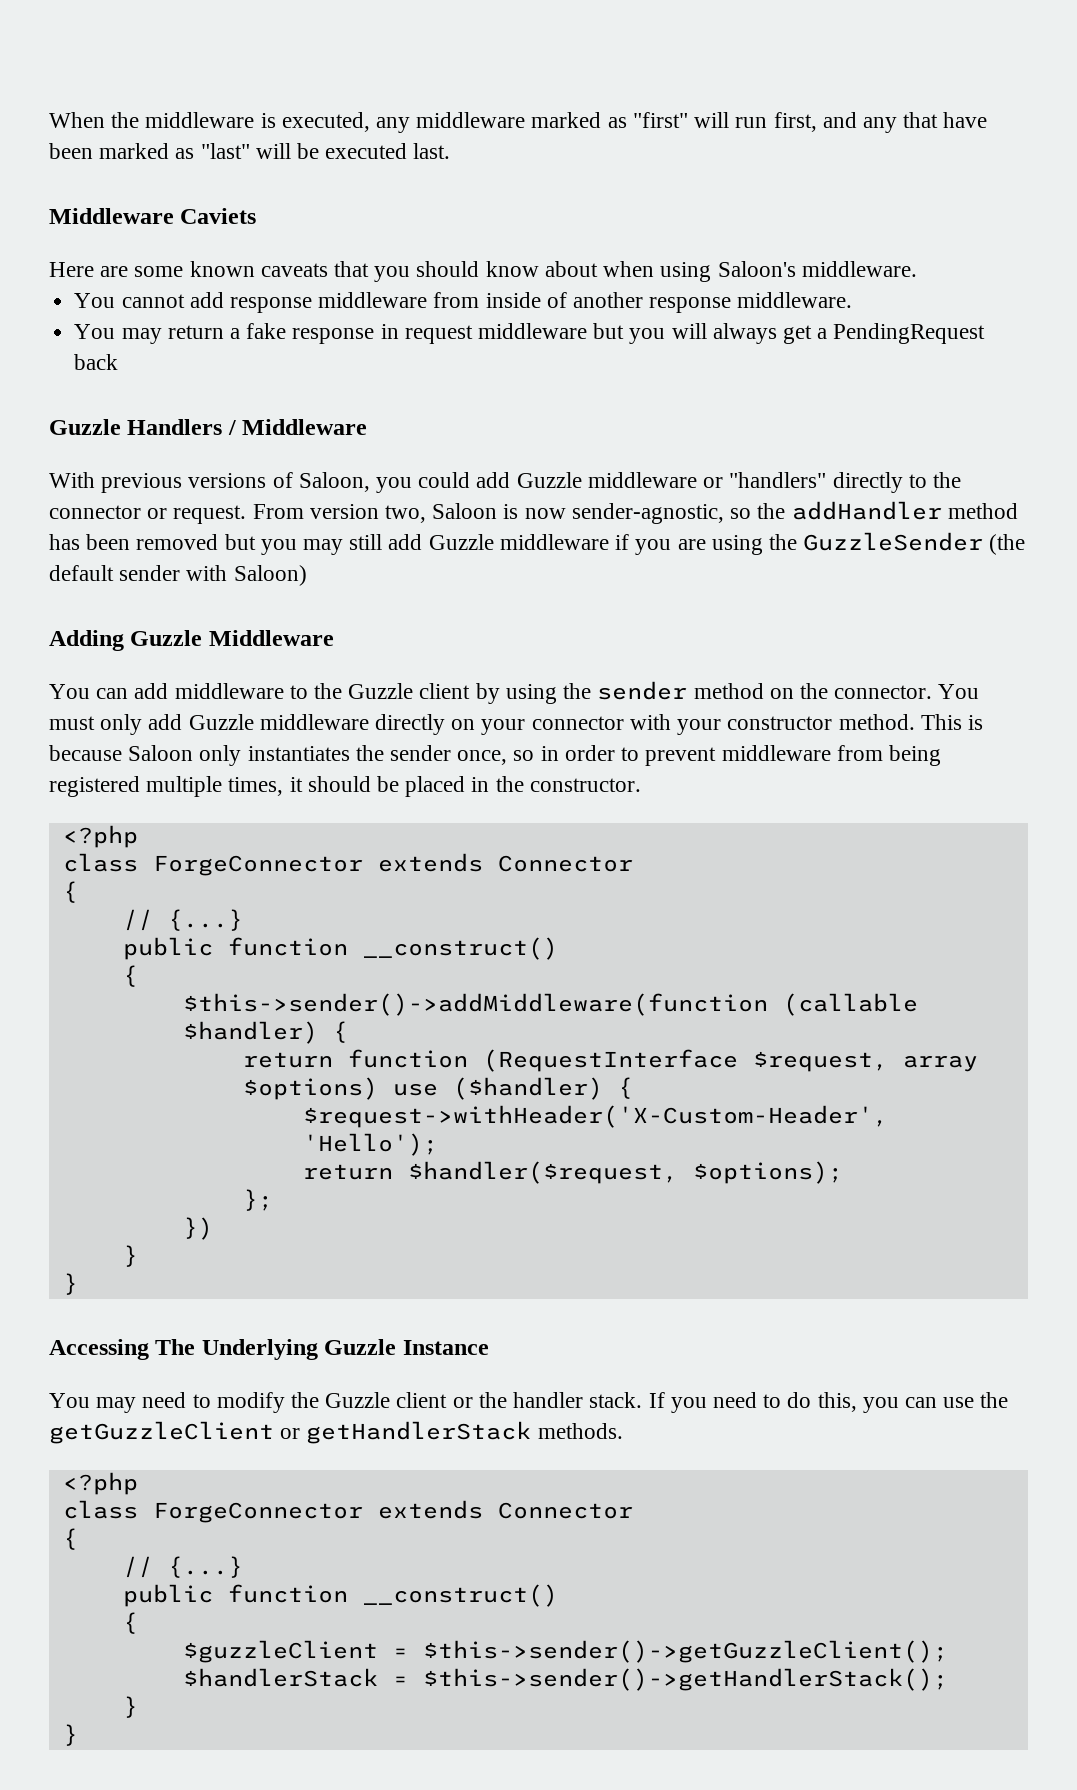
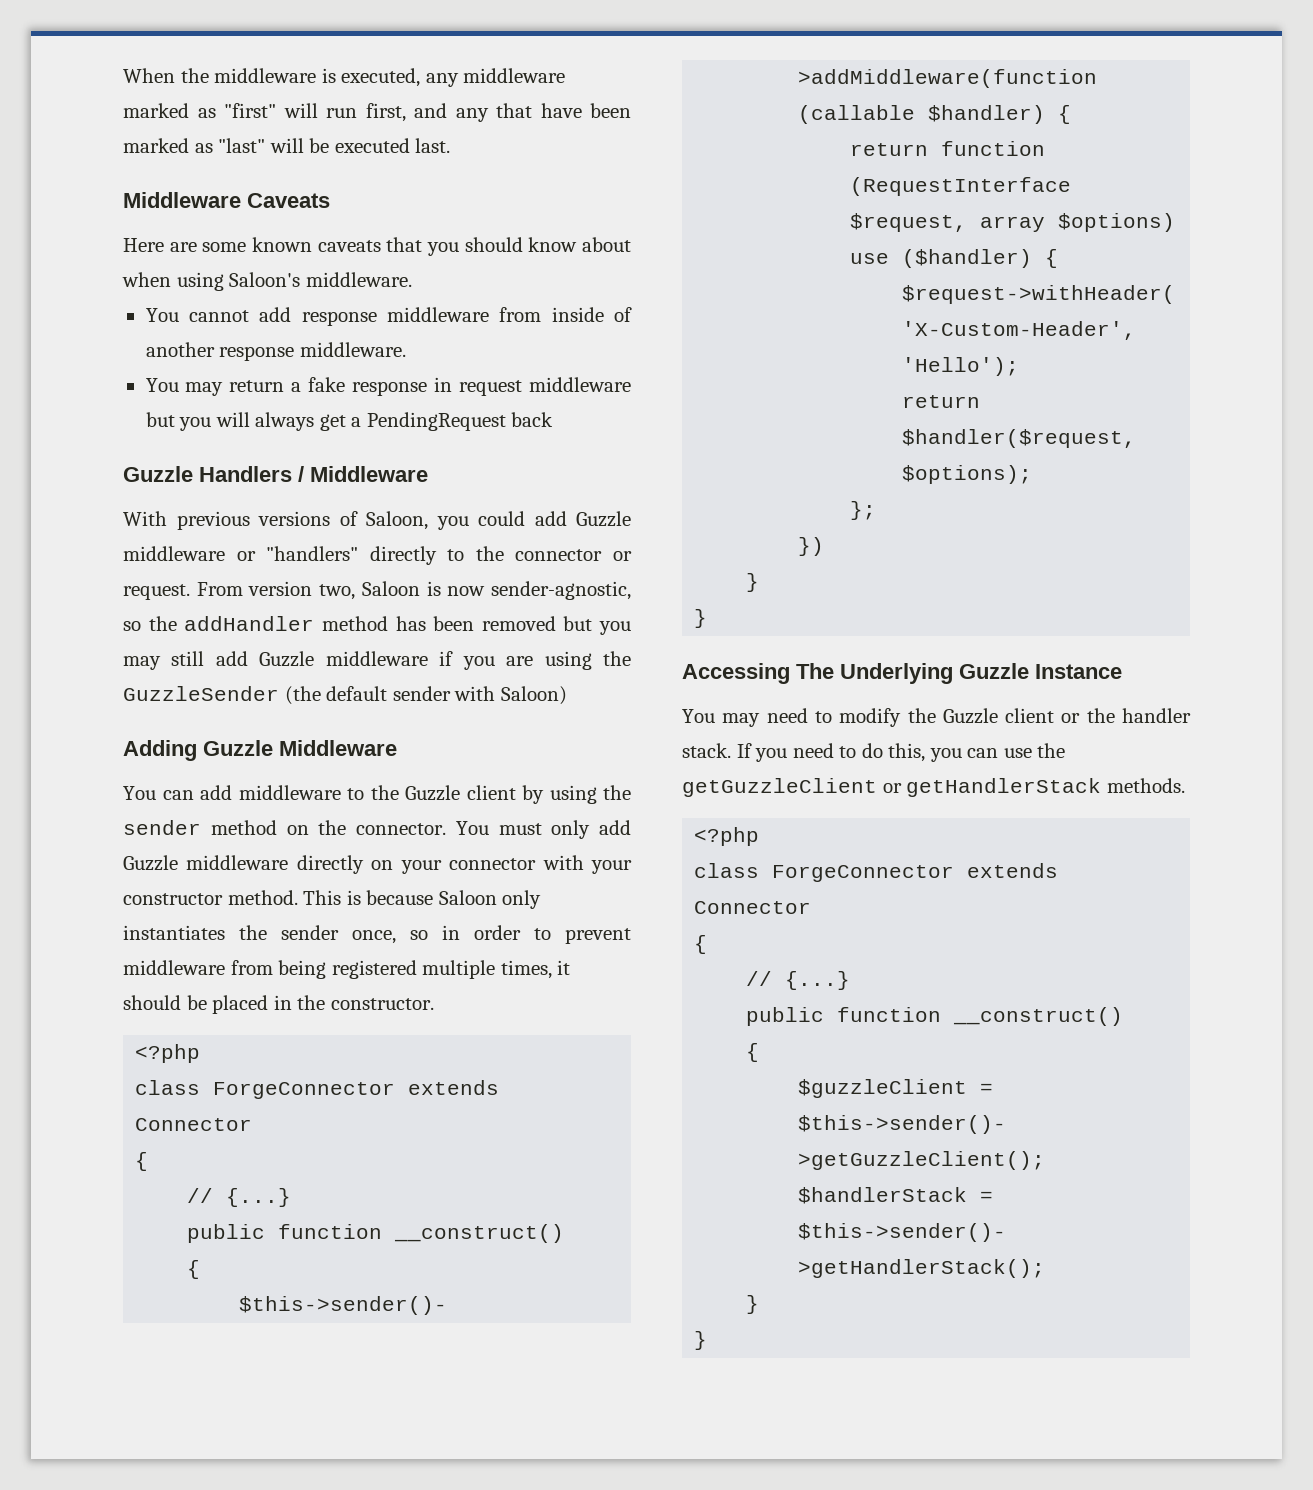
[180,208,257,224] Caviets -> [247,193,330,208] Caveats

